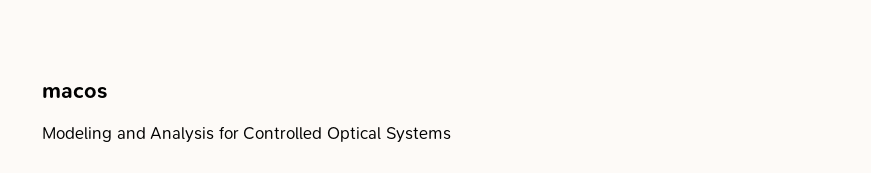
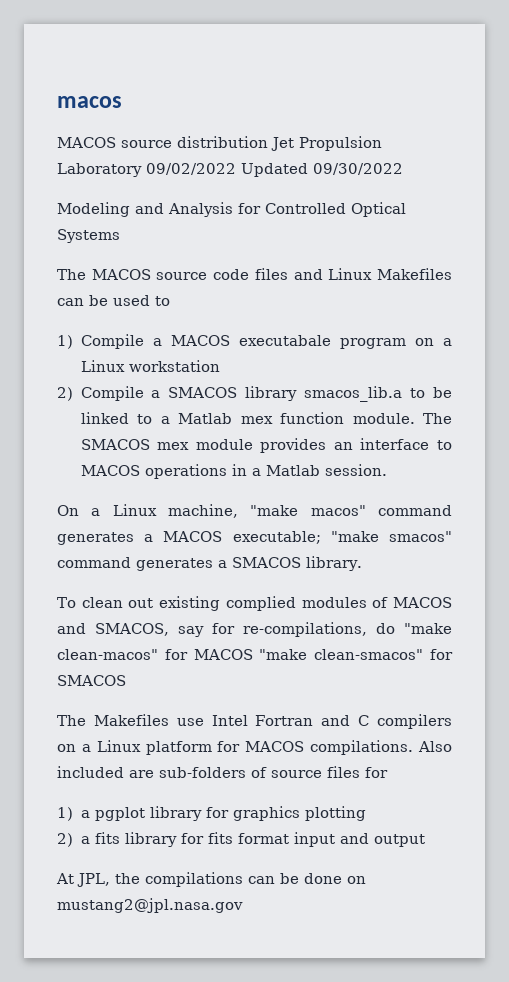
(107, 92) none -> [57,136,382,151] [57,163,403,177] // MACOS source distribution Jet Propulsion Laboratory 09/02/2022 Updated 09/30/2022
(451, 135) none -> [57,268,453,280] [57,295,170,306] [57,334,452,349] [80,360,220,372] [57,386,452,402] [80,412,452,424] [80,438,452,453] [80,464,387,479] [57,504,452,518] [57,531,452,545] [57,556,362,571] [57,596,452,611] [57,622,452,637] [57,649,454,660] [57,675,126,686] [57,714,452,729] [57,740,452,755] [57,766,388,778] [57,806,366,821] [57,832,425,847] [56,872,366,887] [57,898,243,913] // The MACOS source code files and Linux Makefiles can be used to // 1) Compile a MACOS executabale program on a Linux workstation // 2) Compile a SMACOS library smacos_lib.a to be linked to a Matlab mex function module. The SMACOS mex module provides an interface to MACOS operations in a Matlab session. // On a Linux machine, "make macos" command generates a MACOS executable; "make smacos" command generates a SMACOS library. // To clean out existing complied modules of MACOS and SMACOS, say for re-compilations, do "make clean-macos" for MACOS "make clean-smacos" for SMACOS // The Makefiles use Intel Fortran and C compilers on a Linux platform for MACOS compilations. Also included are sub-folders of source files for // 1) a pgplot library for graphics plotting // 2) a fits library for fits format input and output // At JPL, the compilations can be done on mustang2@jpl.nasa.gov

